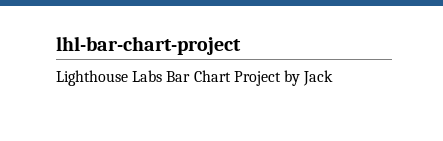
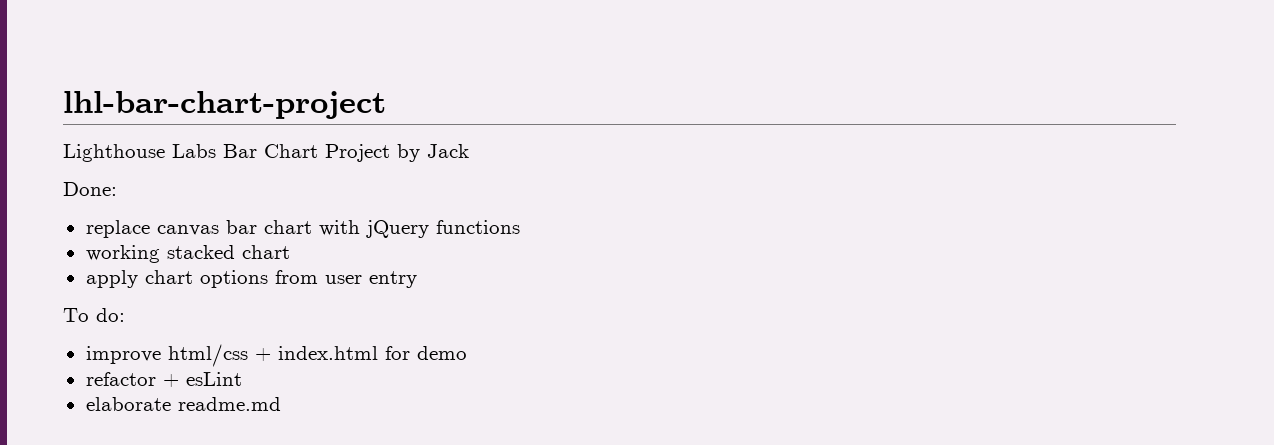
(334, 78) none -> [63,182,117,196] [85,220,520,238] [85,245,290,263] [85,270,417,288] [63,308,125,322] [85,344,467,367] [85,372,242,387] [85,397,281,411] // Done: // replace canvas bar chart with jQuery functions // working stacked chart // apply chart options from user entry // To do: // improve html/css + index.html for demo // refactor + esLint // elaborate readme.md

